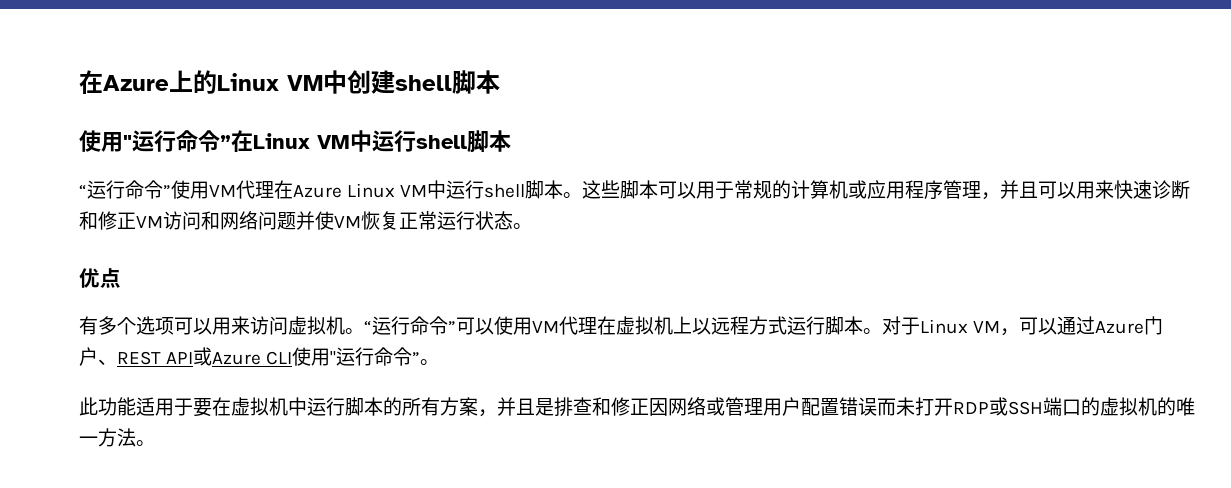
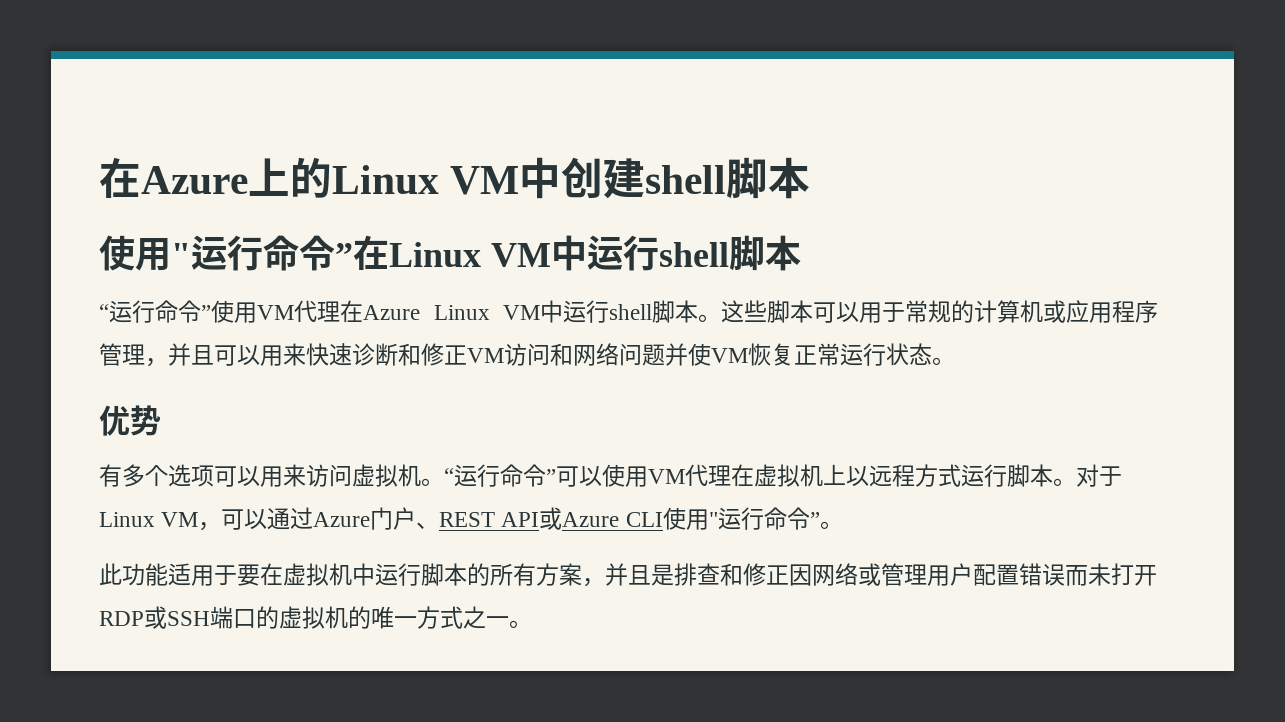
[100,268,121,288] 点 -> [130,405,161,436] 势
[117,428,136,447] 法 -> [440,606,509,629] 式之一

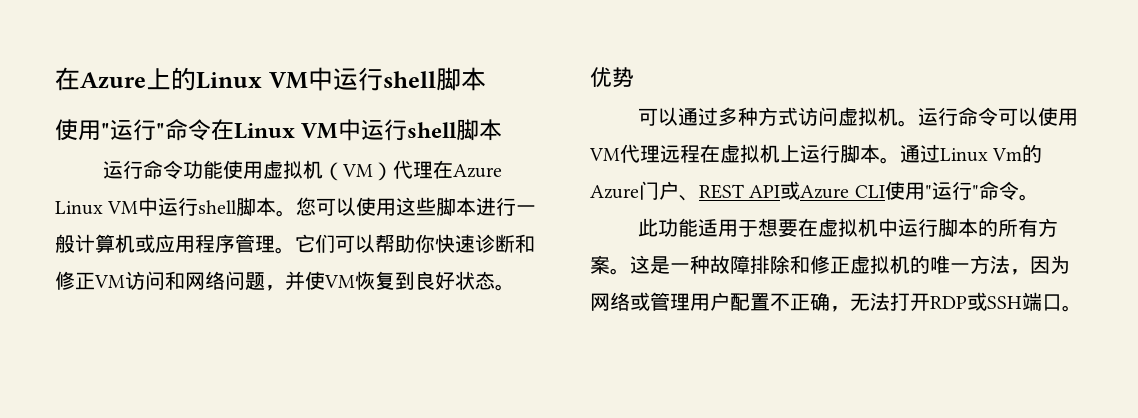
[561,157,646,199] 创建 -> [332,67,383,91] 运行
[263,235,353,271] 命令” -> [156,119,211,141] "命令
[99,300,294,323] “运行命令”使用VM -> [102,160,393,181] 运行命令功能使用虚拟机（VM）
[720,300,974,323] 这些脚本可以用于常规的 -> [296,197,537,216] [55,234,75,253] 您可以使用这些脚本进行一般
[145,343,306,367] ，并且可以用来 -> [275,234,435,254] 。它们可以帮助你
(665, 355) none -> [265,285,285,291] ，
[794,343,886,366] 正常运行 -> [395,271,455,290] 到良好
[99,464,306,487] 有多个选项可以用来 -> [637,107,798,126] 可以通过多种方式
[444,464,556,487] “运行命令” -> [917,107,998,126] 运行命令
(731, 475) none -> [660,144,700,163] 远程
[846,464,1122,487] [99,507,314,531] 以远程方式运行脚本。对于Linux VM，可以通过 -> [800,144,1043,164] 运行脚本。通过Linux Vm的
[763,507,820,530] 命令” -> [971,181,1019,200] "命令
(237, 575) none -> [757,218,778,237] 想
[582,563,812,587] ，并且是排查和修正因 -> [610,255,1070,275] 。这是一种故障排除和修正虚拟机的唯一方法，因为
[1019,563,1111,586] 错误而未 -> [770,292,890,312] 不正确，无法
[256,606,509,629] 的虚拟机的唯一方式之一 -> (1062, 302) none

